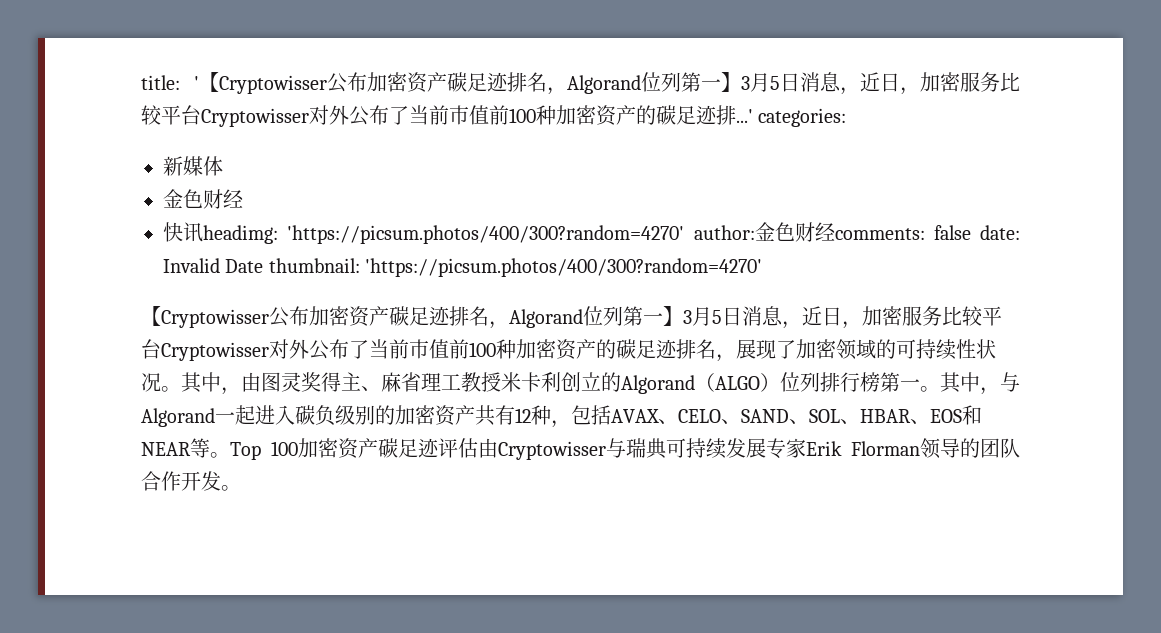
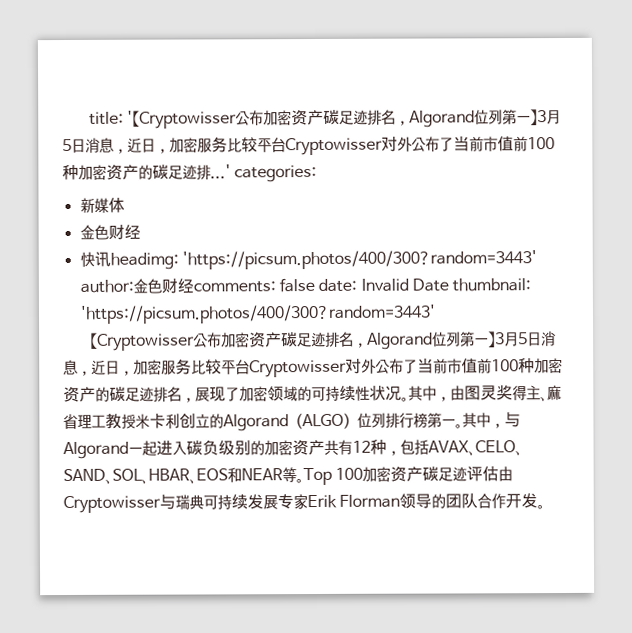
[287,225,685,244] 'https://picsum.photos/400/300?random=4270' -> [181,250,537,270] 'https://picsum.photos/400/300?random=3443'
[365,258,763,277] 'https://picsum.photos/400/300?random=4270' -> [79,304,436,324] 'https://picsum.photos/400/300?random=3443'

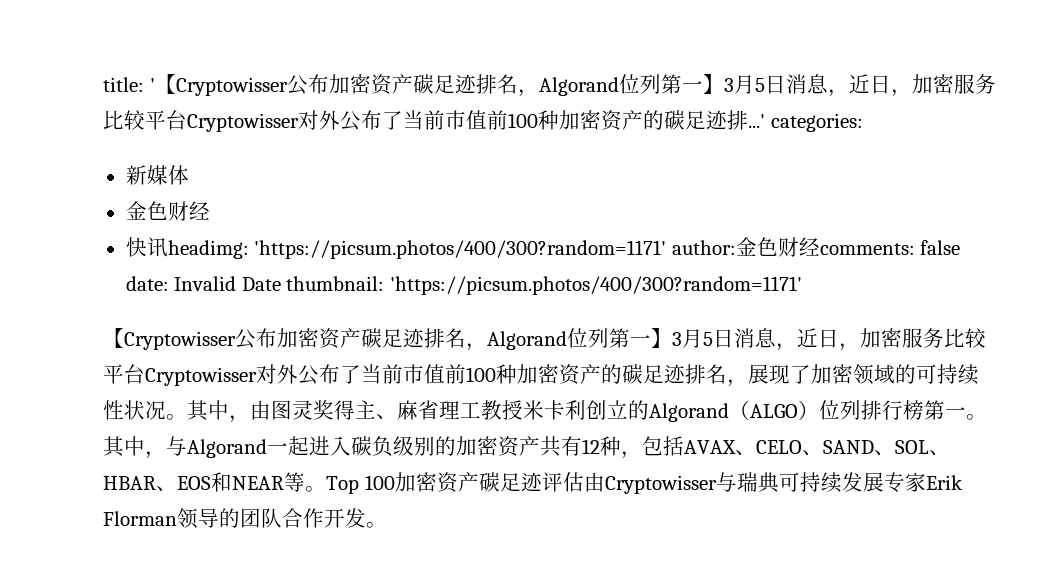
[181,250,537,270] 'https://picsum.photos/400/300?random=3443' -> [254,240,667,259] 'https://picsum.photos/400/300?random=1171'
[79,304,436,324] 'https://picsum.photos/400/300?random=3443' -> [389,276,802,295] 'https://picsum.photos/400/300?random=1171'

